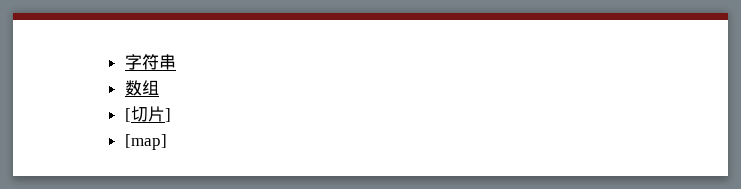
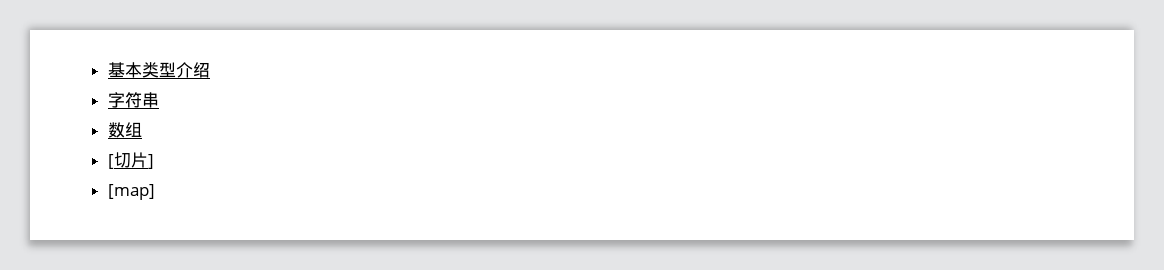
(124, 62) none -> [107,62,210,78] 基本类型介绍 //

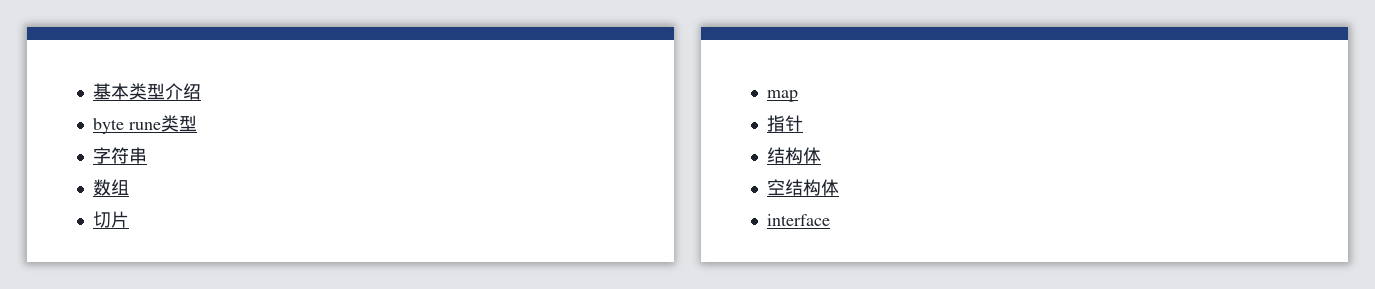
(210, 70) none -> [92,115,197,134] // byte rune类型
[107,154,114,169] [ -> (129, 187) none
[147,154,154,169] [107,184,155,200] ] // [map] -> [766,90,798,102] [766,115,803,132] [766,147,821,164] [766,179,839,196] [766,214,830,226] // map // 指针 // 结构体 // 空结构体 // interface

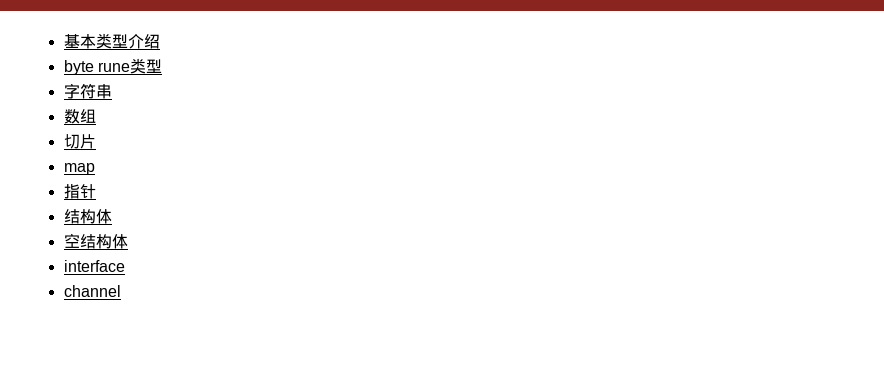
(830, 220) none -> [63,285,121,297] // channel

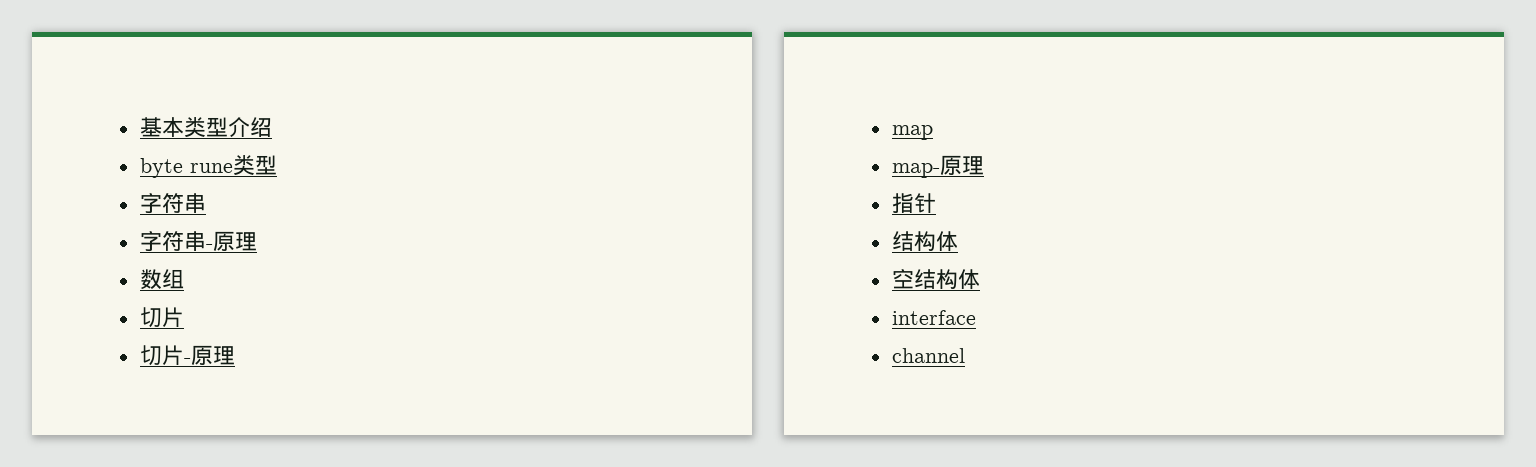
(112, 91) none -> [139,231,257,252] // 字符串-原理
(96, 141) none -> [139,345,235,366] // 切片-原理
(95, 169) none -> [891,155,984,178] // map-原理

